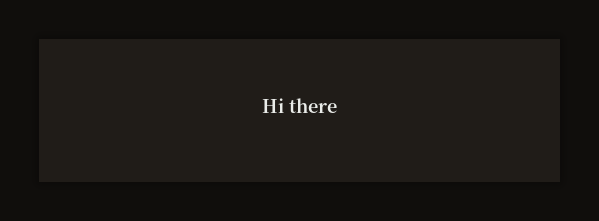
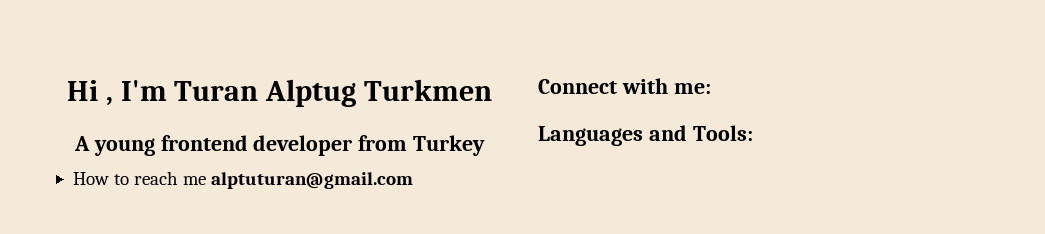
[289,98,337,113] there -> [105,79,493,107] [73,135,486,156] [72,171,414,189] [538,78,711,94] [538,125,753,146] , I'm Turan Alptug Turkmen // A young frontend developer from Turkey // How to reach me alptuturan@gmail.com // Connect with me: // Languages and Tools:

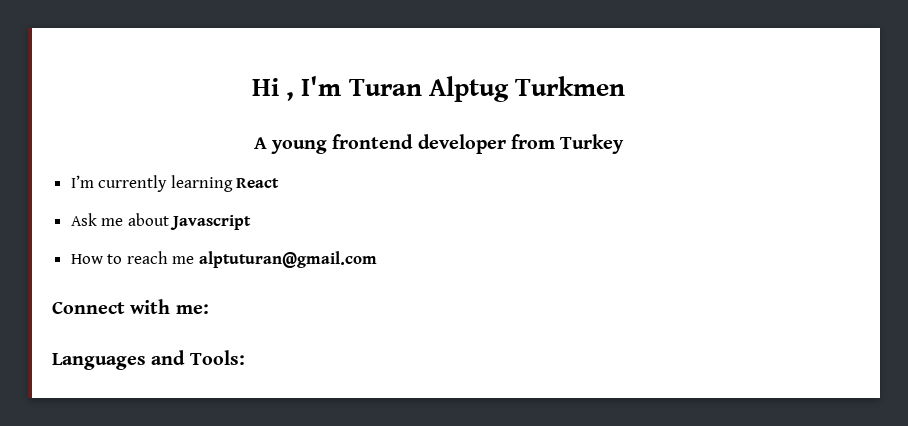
(486, 145) none -> [70,175,280,192] [70,213,252,230] // I’m currently learning React // Ask me about Javascript

